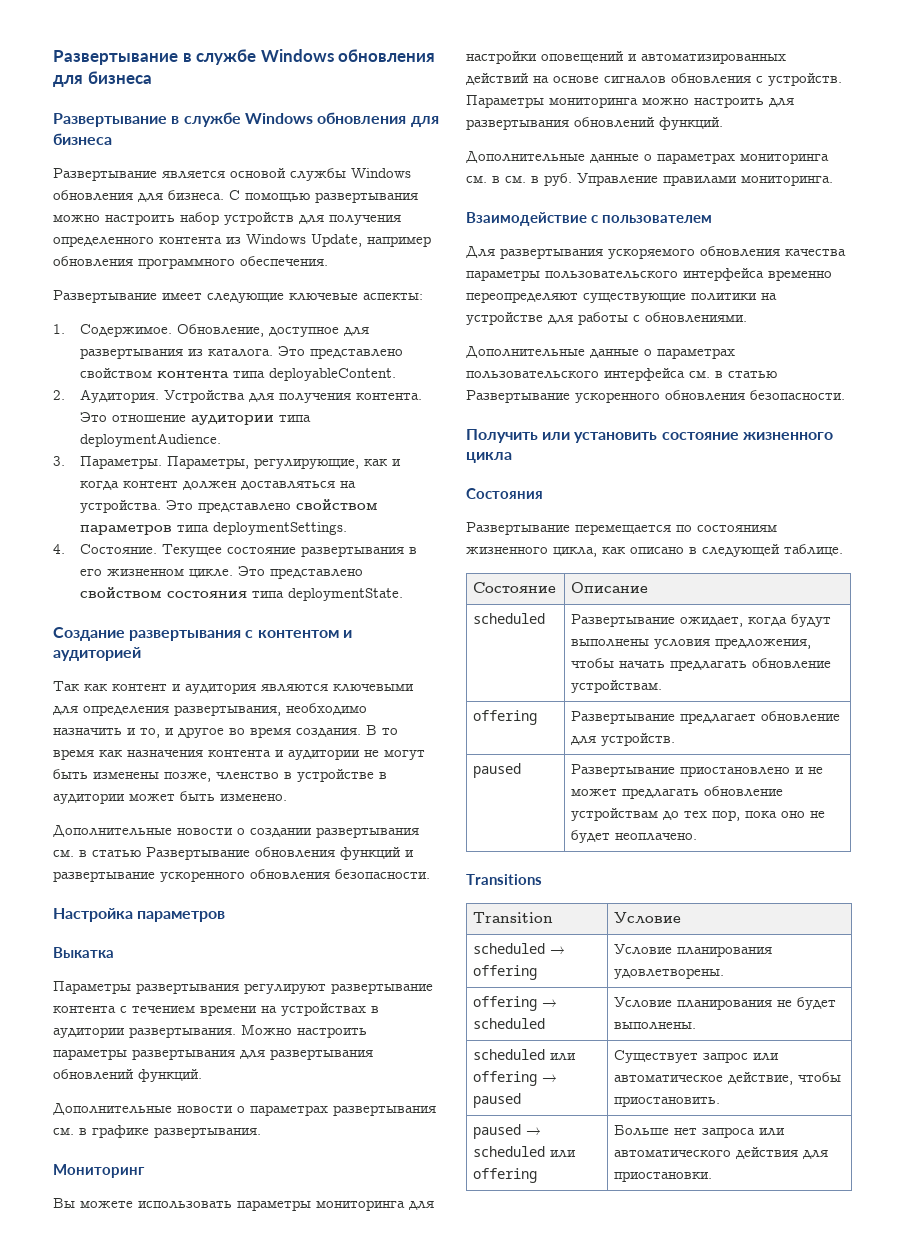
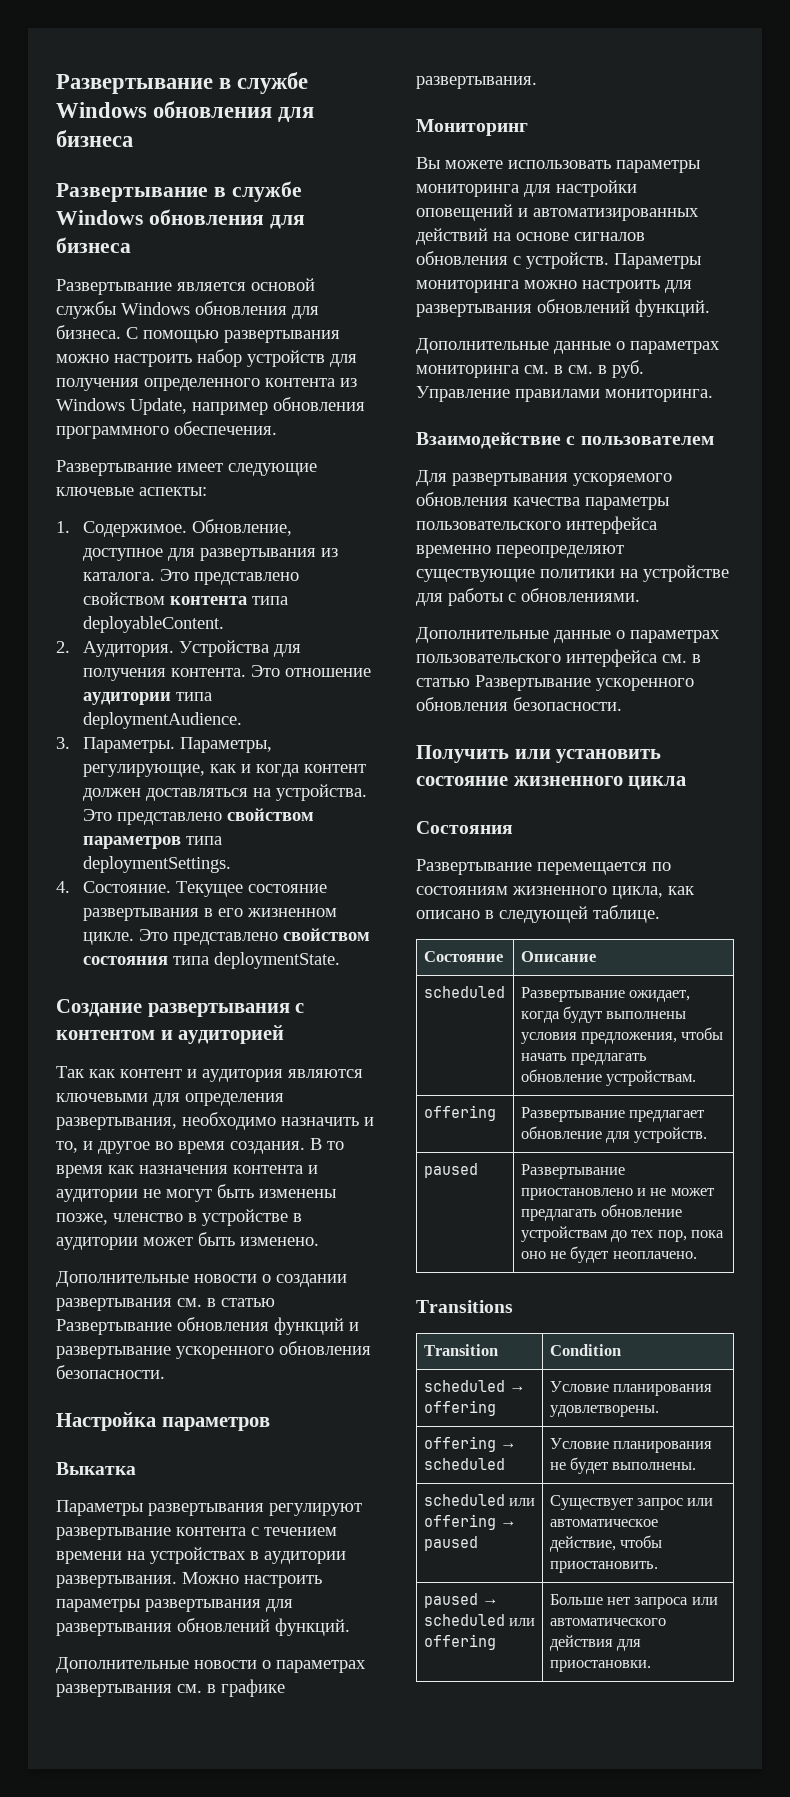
[614,912,682,924] Условие -> [549,1344,621,1356] Condition

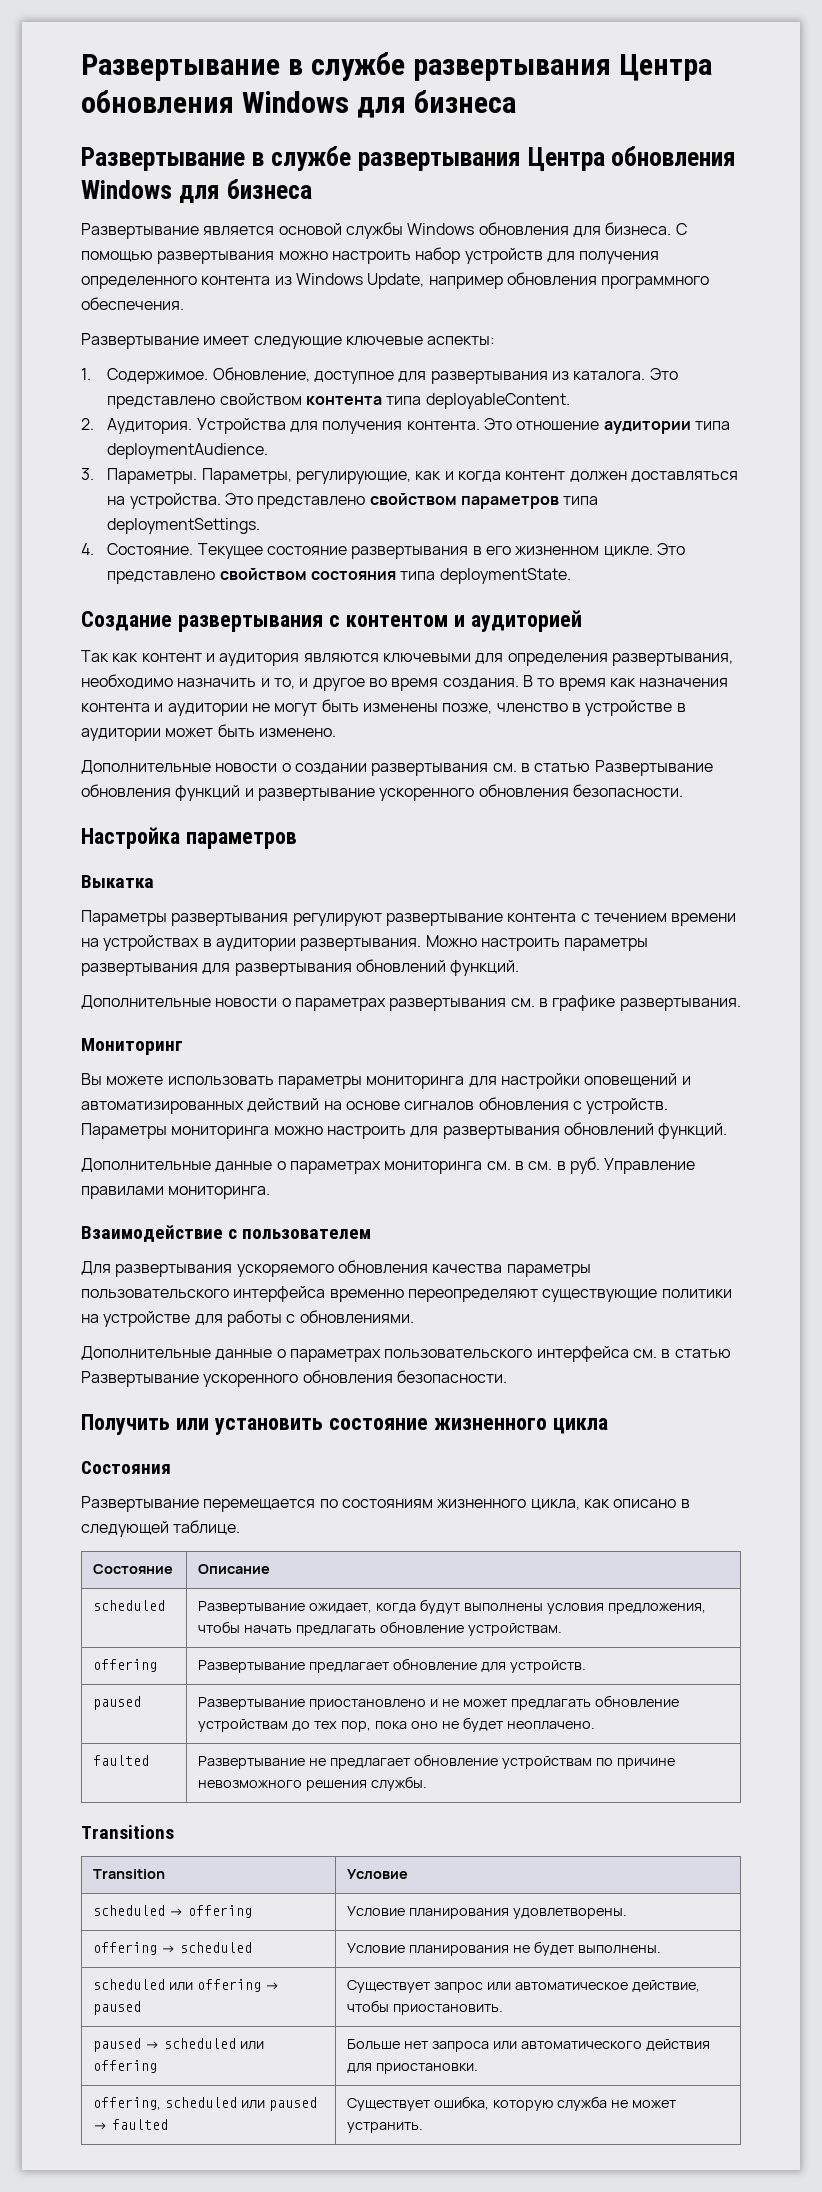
[56,72,309,94] [56,101,273,118] Развертывание в службе Windows обновления -> [81,52,713,81] [81,90,350,113] Развертывание в службе развертывания Центра обновления Windows
[56,209,264,225] Windows обновления -> [357,146,737,172] [81,180,172,199] развертывания Центра обновления Windows
(697, 1255) none -> [93,1755,150,1766] [198,1754,675,1769] [198,1776,428,1791] // faulted | Развертывание не предлагает обновление устройствам по причине невозможного решения службы.
[549,1344,621,1356] Condition -> [347,1869,409,1880] Условие
(651, 1666) none -> [93,2097,318,2111] [93,2119,169,2130] [347,2096,676,2111] [347,2122,424,2133] // offering, scheduled или paused → faulted | Существует ошибка, которую служба не может устранить.

